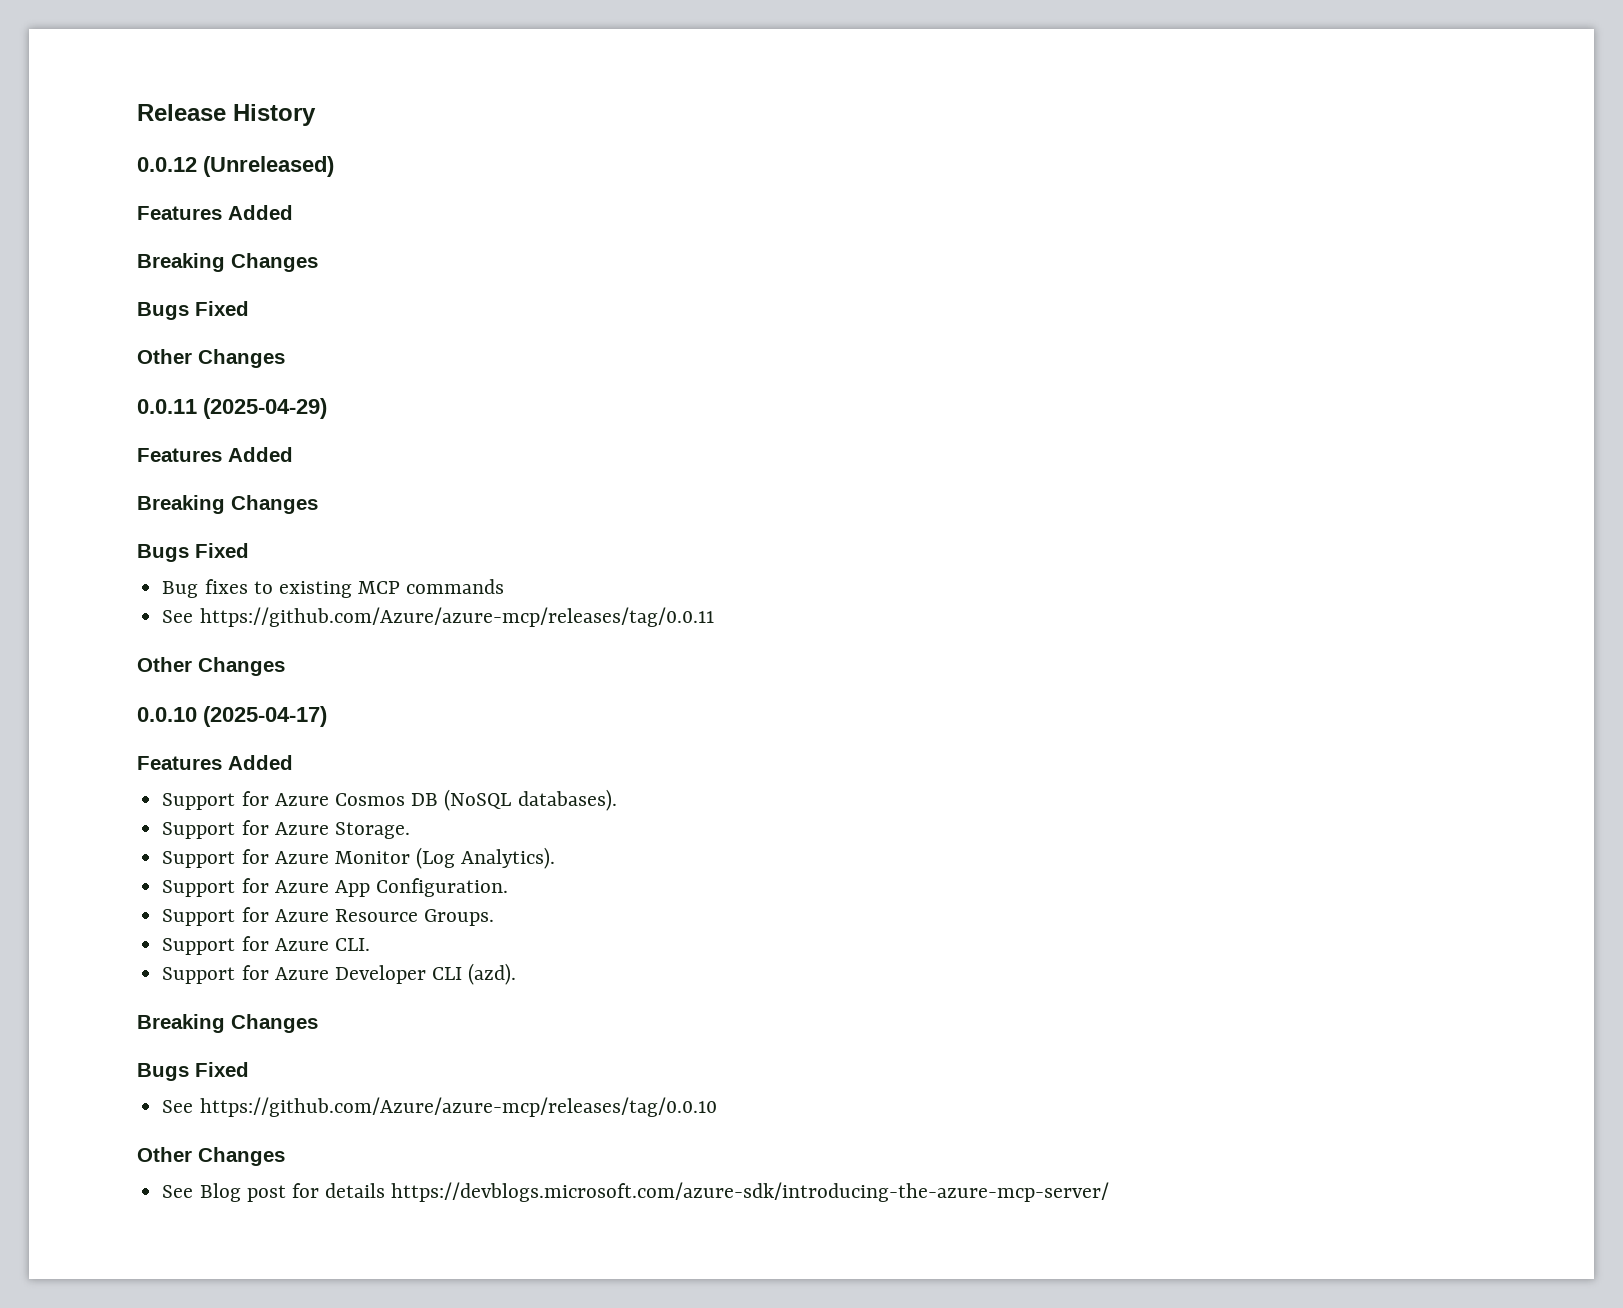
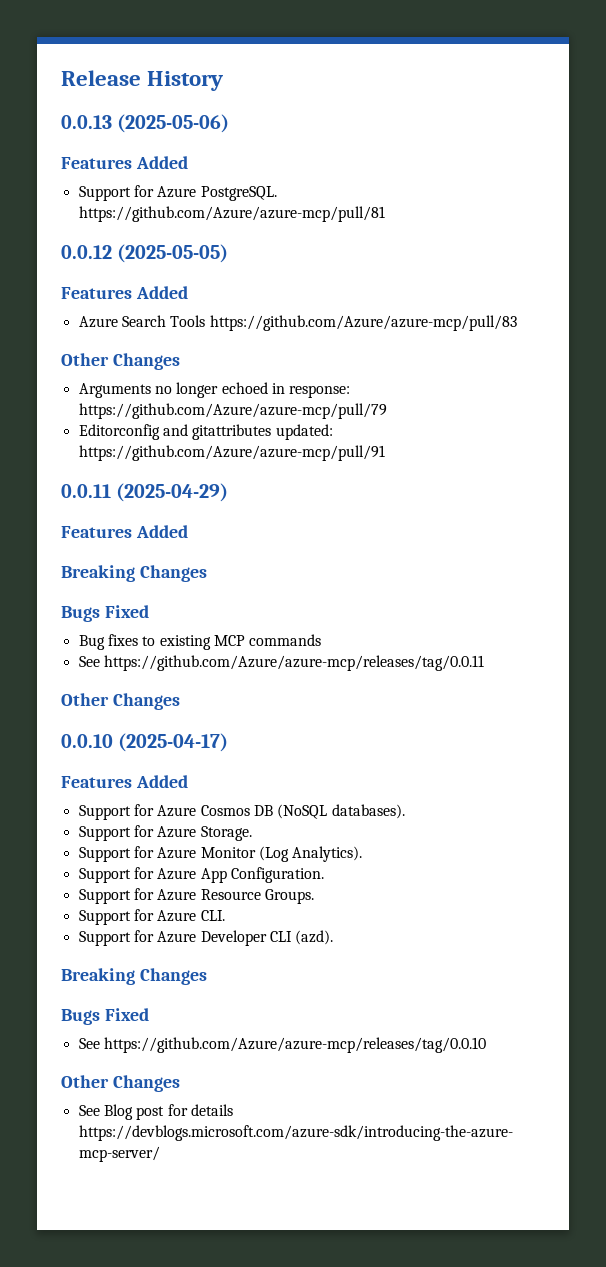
[137,156,334,177] [137,205,293,220] [137,253,318,272] [137,301,249,320] [137,349,285,368] 0.0.12 (Unreleased) // Features Added // Breaking Changes // Bugs Fixed // Other Changes -> [61,114,230,133] [61,156,188,169] [78,185,277,201] [78,206,385,222] [61,244,229,263] [61,286,188,299] [78,315,517,331] [61,353,180,370] [78,382,351,398] [78,403,387,419] [78,424,333,440] [78,445,385,461] 0.0.13 (2025-05-06) // Features Added // Support for Azure PostgreSQL. https://github.com/Azure/azure-mcp/pull/81 // 0.0.12 (2025-05-05) // Features Added // Azure Search Tools https://github.com/Azure/azure-mcp/pull/83 // Other Changes // Arguments no longer echoed in response: https://github.com/Azure/azure-mcp/pull/79 // Editorconfig and gitattributes updated: https://github.com/Azure/azure-mcp/pull/91

